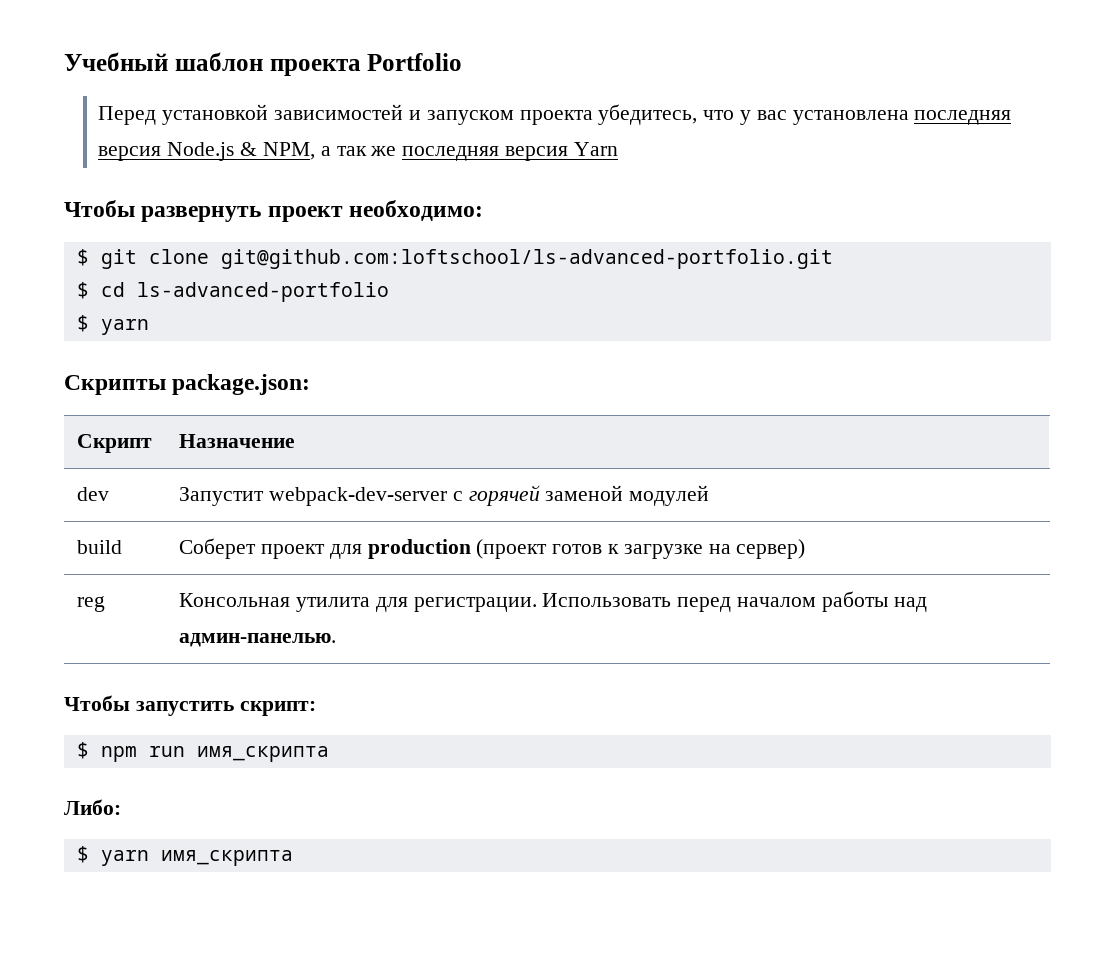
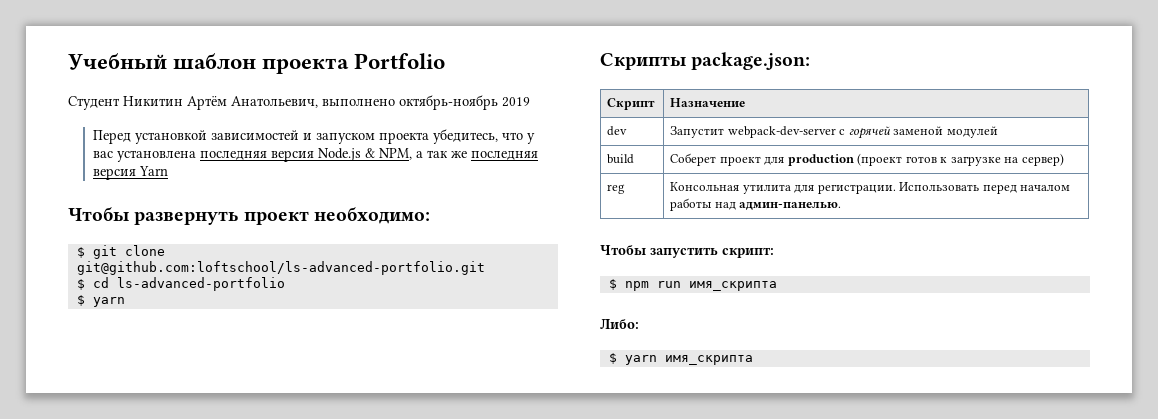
(463, 62) none -> [68,95,530,110] // Студент Никитин Артём Анатольевич, выполнено октябрь-ноябрь 2019

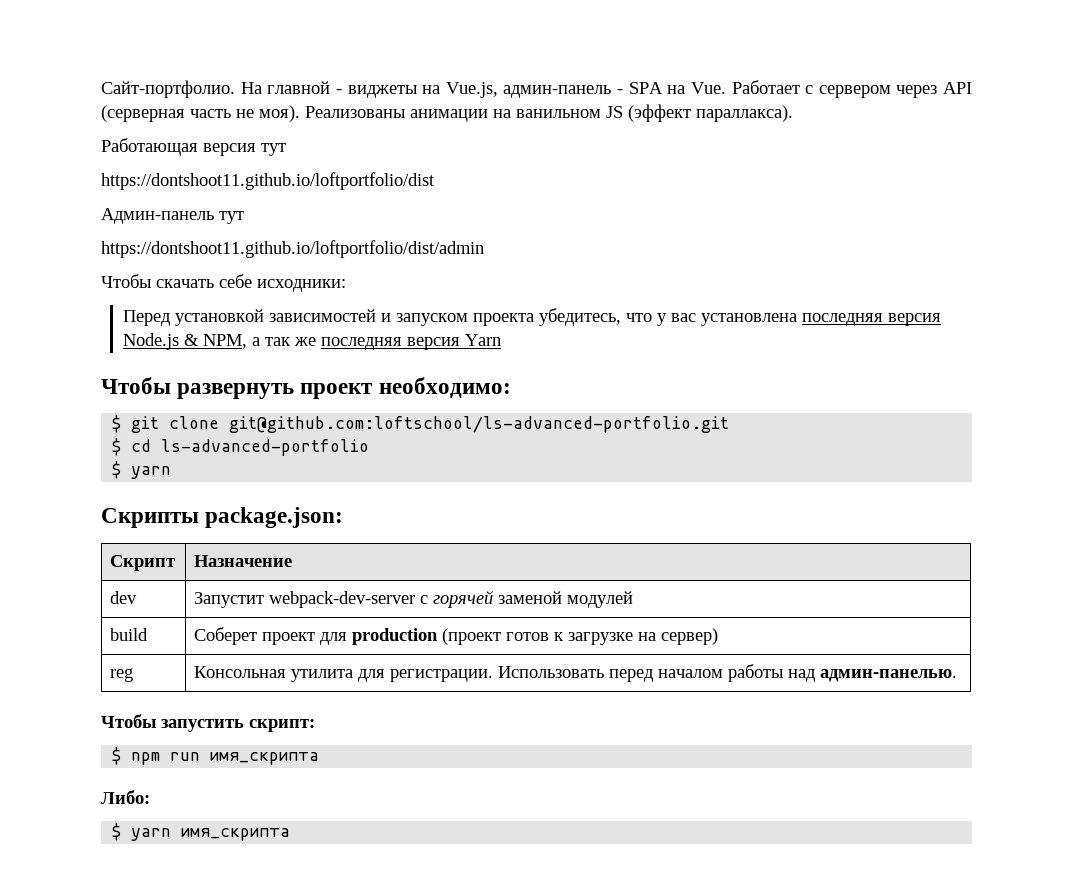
[68,53,446,74] [68,95,530,110] Учебный шаблон проекта Portfolio // Студент Никитин Артём Анатольевич, выполнено октябрь-ноябрь 2019 -> [101,80,972,98] [101,104,793,122] [101,138,286,156] [101,172,435,190] [101,208,244,224] [101,240,484,258] [101,274,346,292] Сайт-портфолио. На главной - виджеты на Vue.js, админ-панель - SPA на Vue. Работает с сервером через API (серверная часть не моя). Реализованы анимации на ванильном JS (эффект параллакса). // Работающая версия тут // https://dontshoot11.github.io/loftportfolio/dist // Админ-панель тут // https://dontshoot11.github.io/loftportfolio/dist/admin // Чтобы скачать себе исходники:

